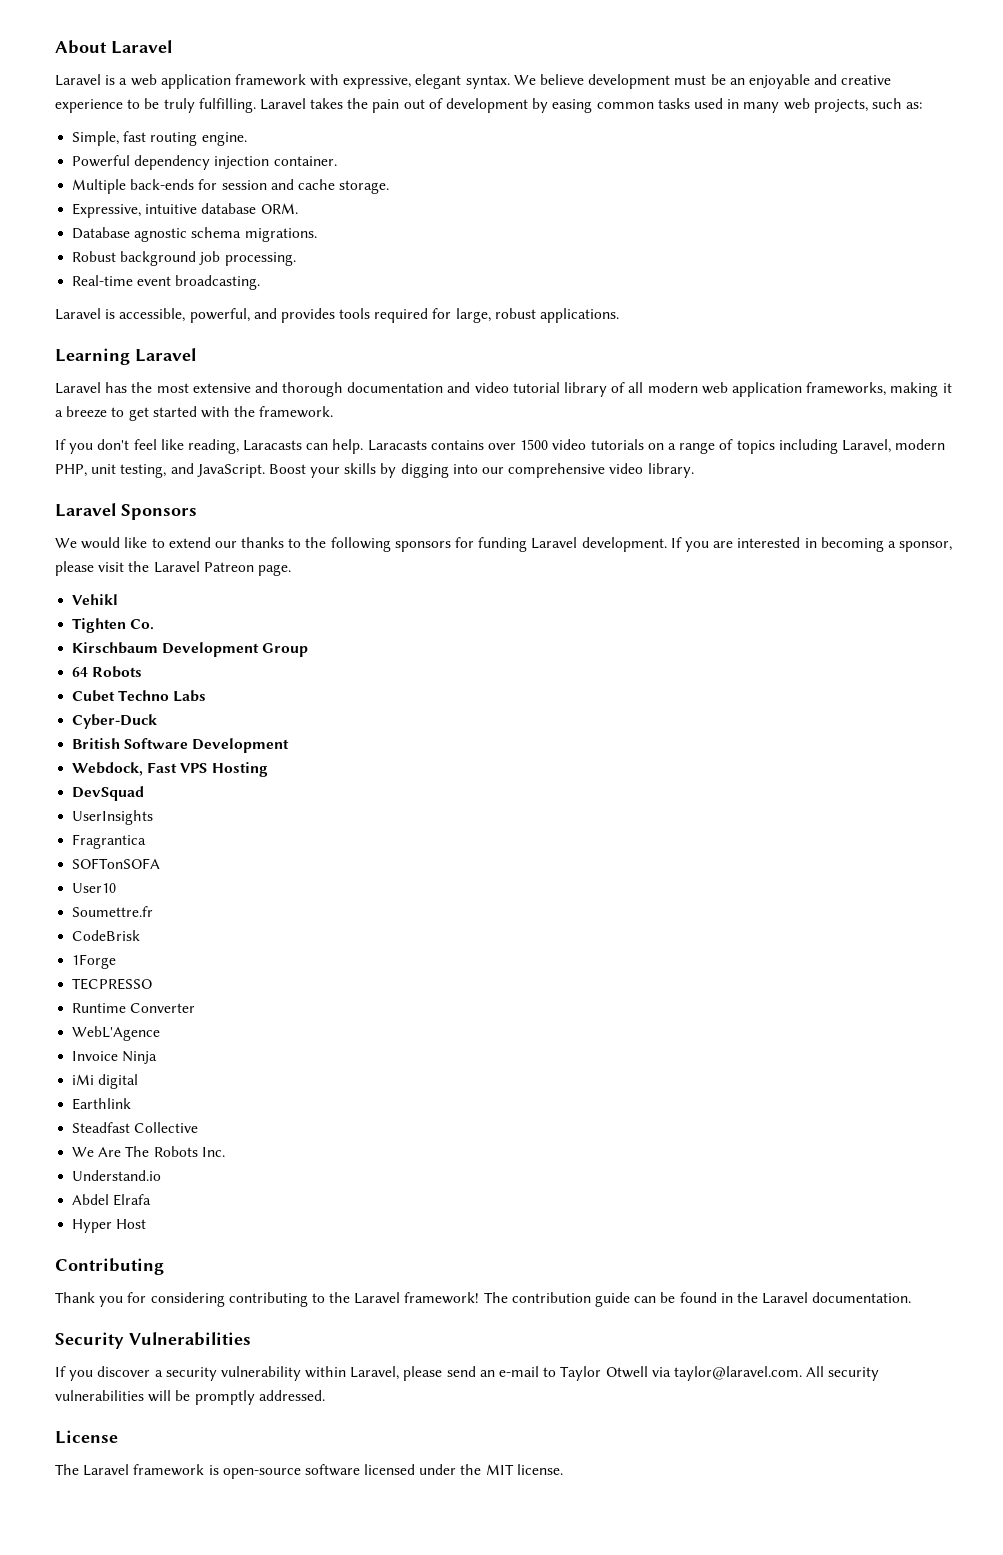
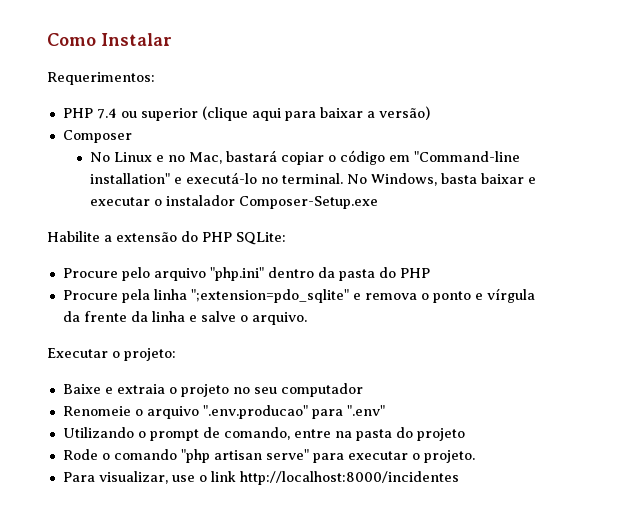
[55,40,172,54] [55,74,892,89] [55,98,923,113] [72,131,247,146] [72,155,337,170] [72,179,390,194] [72,203,298,218] [72,227,317,242] [72,251,296,266] [72,275,261,290] [55,308,620,323] [55,348,196,365] [55,382,952,397] [55,406,334,421] [55,439,946,454] [55,463,694,478] [55,503,197,520] [55,537,953,552] [55,561,291,576] [72,594,119,605] [72,618,155,633] [72,642,309,657] [72,666,143,678] [72,690,207,702] [72,714,158,729] [72,738,290,753] [72,762,268,777] [72,786,145,801] [72,810,154,825] [72,834,147,849] [72,858,161,869] [72,883,117,893] [72,906,154,917] [72,930,141,941] [72,954,117,969] [72,978,153,990] [72,1003,196,1013] [72,1026,161,1041] [72,1051,158,1064] [72,1074,139,1089] [72,1098,132,1110] [72,1122,199,1133] [72,1146,225,1157] [72,1170,162,1181] [72,1194,152,1206] [72,1219,147,1233] [55,1258,164,1275] [55,1292,912,1307] [55,1332,251,1349] [55,1366,880,1381] [55,1390,325,1405] [55,1430,118,1444] [55,1464,563,1479] About Laravel // Laravel is a web application framework with expressive, elegant syntax. We believe development must be an enjoyable and creative experience to be truly fulfilling. Laravel takes the pain out of development by easing common tasks used in many web projects, such as: // Simple, fast routing engine. // Powerful dependency injection container. // Multiple back-ends for session and cache storage. // Expressive, intuitive database ORM. // Database agnostic schema migrations. // Robust background job processing. // Real-time event broadcasting. // Laravel is accessible, powerful, and provides tools required for large, robust applications. // Learning Laravel // Laravel has the most extensive and thorough documentation and video tutorial library of all modern web application frameworks, making it a breeze to get started with the framework. // If you don't feel like reading, Laracasts can help. Laracasts contains over 1500 video tutorials on a range of topics including Laravel, modern PHP, unit testing, and JavaScript. Boost your skills by digging into our comprehensive video library. // Laravel Sponsors // We would like to extend our thanks to the following sponsors for funding Laravel development. If you are interested in becoming a sponsor, please visit the Laravel Patreon page. // Vehikl // Tighten Co. // Kirschbaum Development Group // 64 Robots // Cubet Techno Labs // Cyber-Duck // British Software Development // Webdock, Fast VPS Hosting // DevSquad // UserInsights // Fragrantica // SOFTonSOFA // User10 // Soumettre.fr // CodeBrisk // 1Forge // TECPRESSO // Runtime Converter // WebL'Agence // Invoice Ninja // iMi digital // Earthlink // Steadfast Collective // We Are The Robots Inc. // Understand.io // Abdel Elrafa // Hyper Host // Contributing // Thank you for considering contributing to the Laravel framework! The contribution guide can be found in the Laravel documentation. // Security Vulnerabilities // If you discover a security vulnerability within Laravel, please send an e-mail to Taylor Otwell via taylor@laravel.com. All security vulnerabilities will be promptly addressed. // License // The Laravel framework is open-source software licensed under the MIT license. -> [47,33,172,46] [47,72,155,85] [62,106,430,121] [62,130,132,143] [90,150,521,165] [90,172,537,186] [90,195,379,209] [47,231,286,245] [62,267,430,281] [62,288,535,303] [62,311,307,325] [47,348,176,361] [62,383,363,397] [62,405,385,419] [62,427,465,441] [62,449,475,463] [62,471,459,485] Como Instalar // Requerimentos: // PHP 7.4 ou superior (clique aqui para baixar a versão) // Composer // No Linux e no Mac, bastará copiar o código em "Command-line installation" e executá-lo no terminal. No Windows, basta baixar e executar o instalador Composer-Setup.exe // Habilite a extensão do PHP SQLite: // Procure pelo arquivo "php.ini" dentro da pasta do PHP // Procure pela linha ";extension=pdo_sqlite" e remova o ponto e vírgula da frente da linha e salve o arquivo. // Executar o projeto: // Baixe e extraia o projeto no seu computador // Renomeie o arquivo ".env.producao" para ".env" // Utilizando o prompt de comando, entre na pasta do projeto // Rode o comando "php artisan serve" para executar o projeto. // Para visualizar, use o link http://localhost:8000/incidentes

